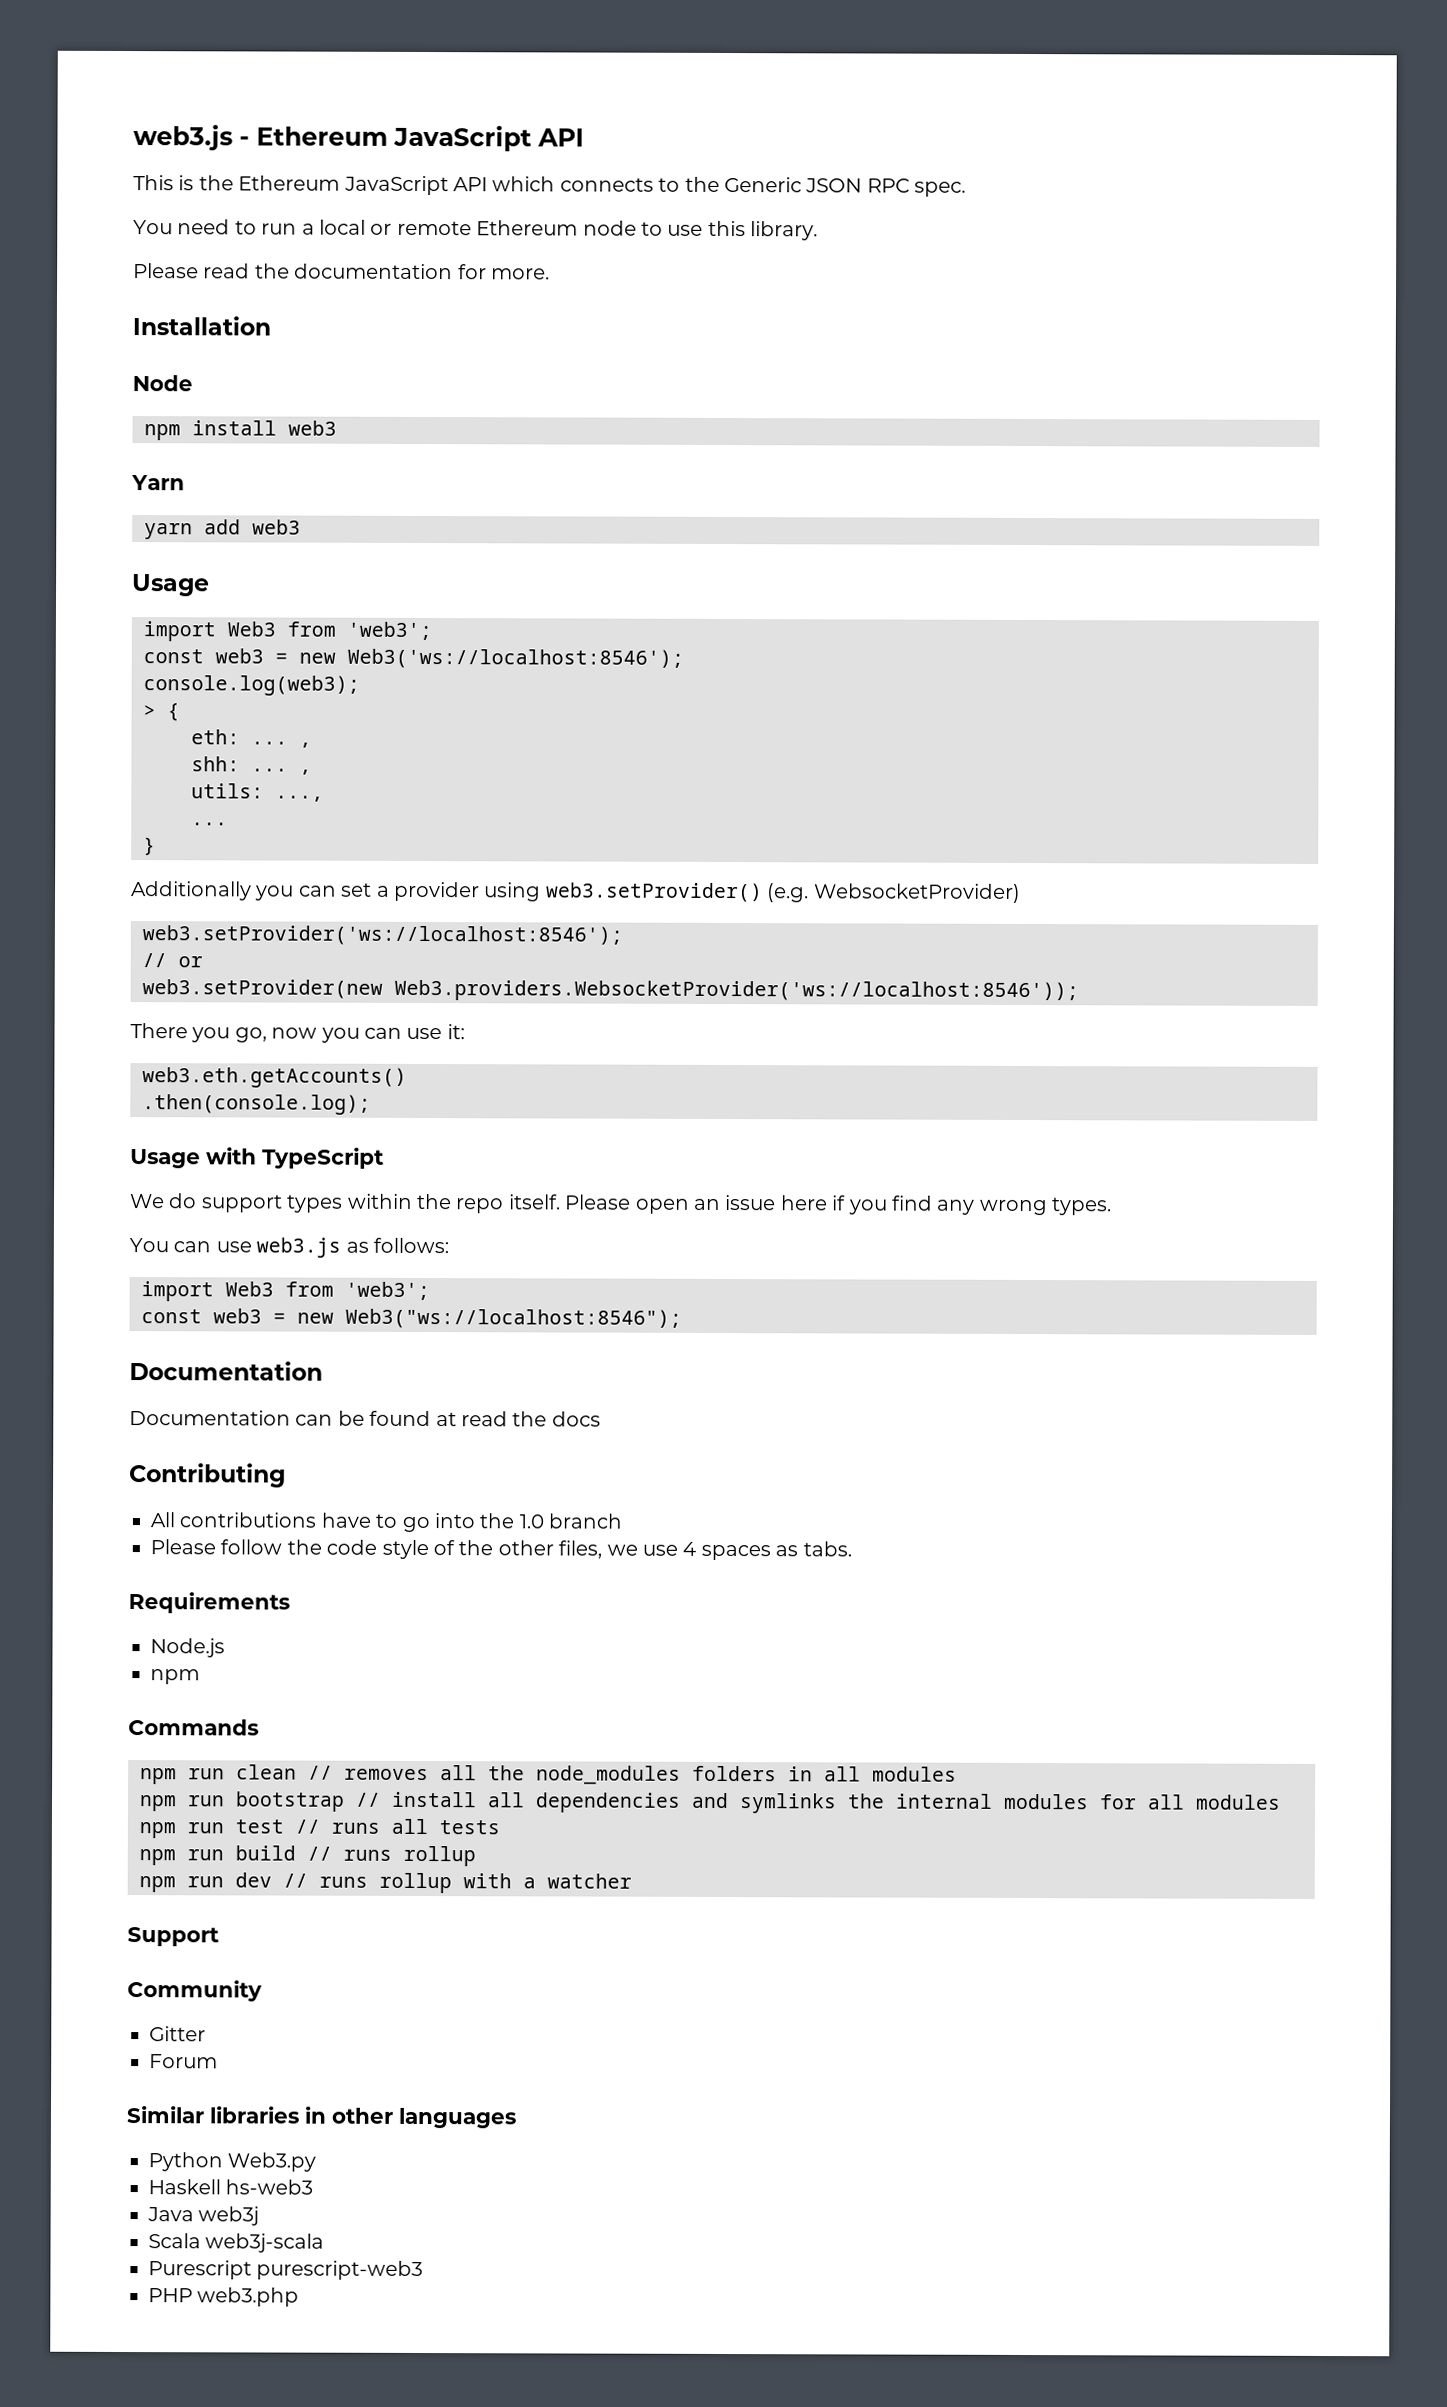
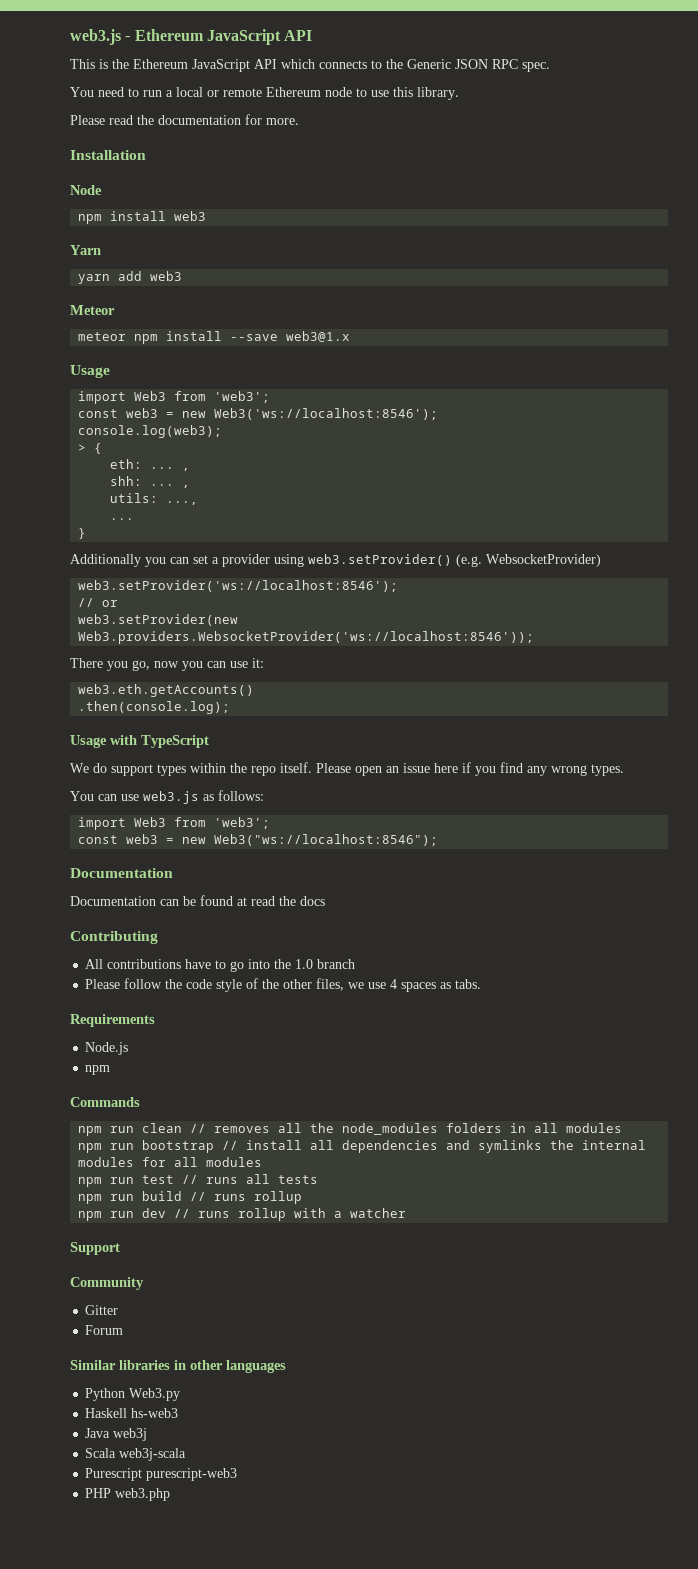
(301, 527) none -> [70,305,115,315] [78,331,351,344] // Meteor // meteor npm install --save web3@1.x

